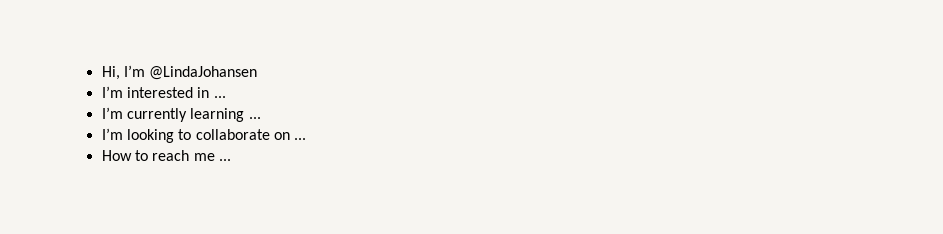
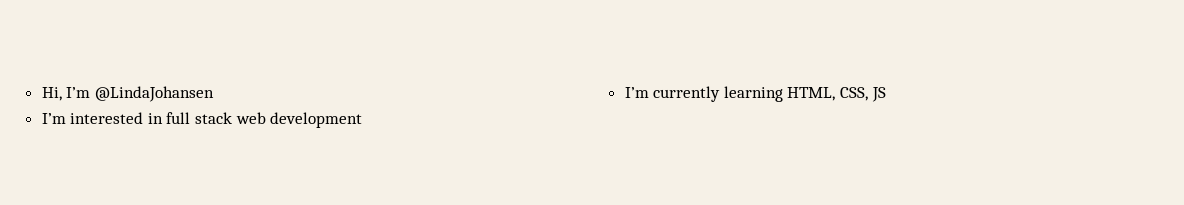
[213,96,226,98] ... -> [166,112,363,128] full stack web development
[248,117,261,119] [101,128,307,143] [101,150,231,161] ... // I’m looking to collaborate on ... // How to reach me ... -> [787,87,886,102] HTML, CSS, JS

